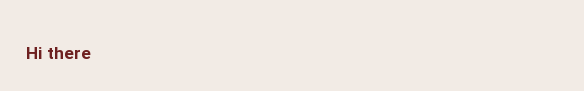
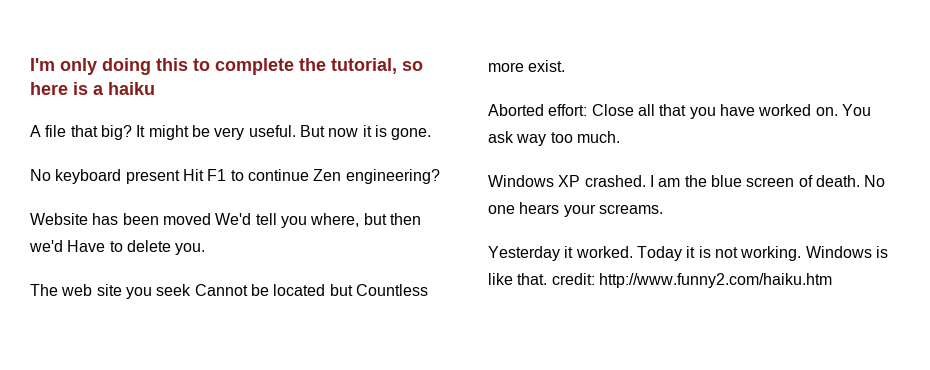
[26,47,91,59] Hi there -> [30,58,423,75] [30,82,155,95] [30,125,432,140] [30,169,440,184] [30,213,421,228] [29,240,206,255] [30,284,428,299] [488,60,566,72] [488,104,871,119] [488,131,620,146] [488,175,886,187] [488,202,663,217] [488,246,888,261] [488,273,832,288] I'm only doing this to complete the tutorial, so here is a haiku // A file that big? It might be very useful. But now it is gone. // No keyboard present Hit F1 to continue Zen engineering? // Website has been moved We'd tell you where, but then we'd Have to delete you. // The web site you seek Cannot be located but Countless more exist. // Aborted effort: Close all that you have worked on. You ask way too much. // Windows XP crashed. I am the blue screen of death. No one hears your screams. // Yesterday it worked. Today it is not working. Windows is like that. credit: http://www.funny2.com/haiku.htm

